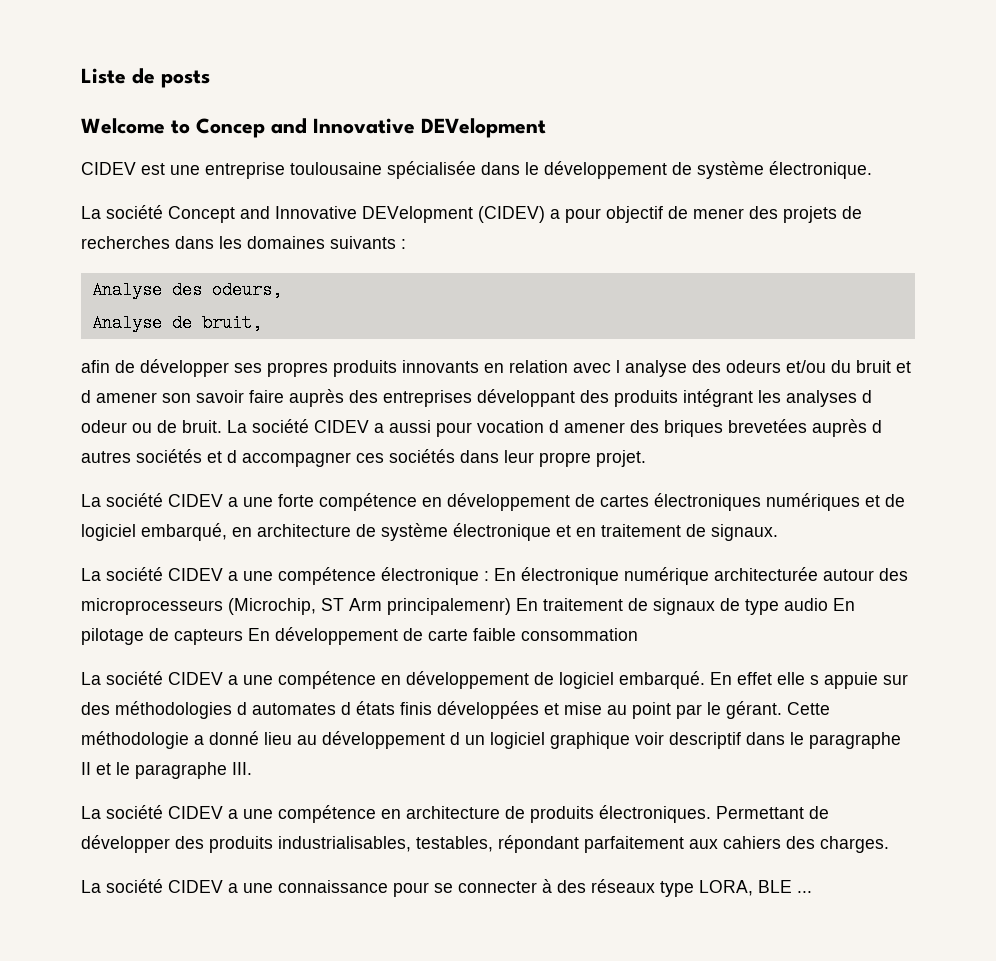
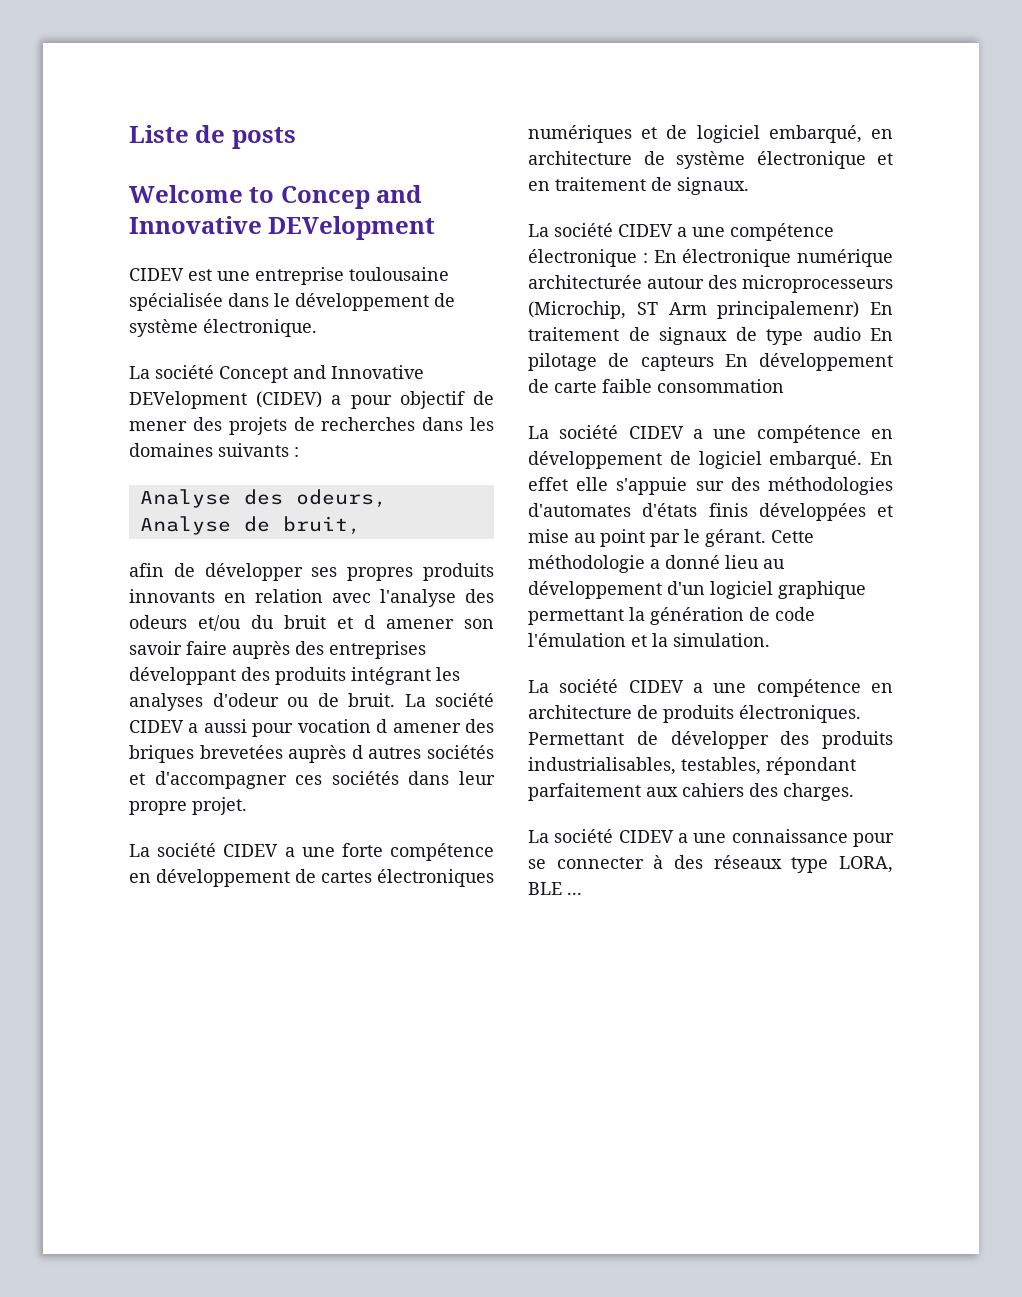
[616,360,687,377] l analyse -> [380,589,456,607] l'analyse
[862,390,872,403] [81,420,127,433] d odeur -> [212,693,279,707] d'odeur
[227,450,351,467] d accompagner -> [154,771,287,789] d'accompagner
[810,672,878,689] s appuie -> [616,477,688,495] s'appuie
[237,701,395,715] d automates d états -> [528,503,698,517] d'automates d'états
[450,732,901,749] [81,762,252,779] d un logiciel graphique voir descriptif dans le paragraphe II et le paragraphe III. -> [667,581,866,599] [528,607,815,625] [528,633,770,647] d'un logiciel graphique permettant la génération de code l'émulation et la simulation.

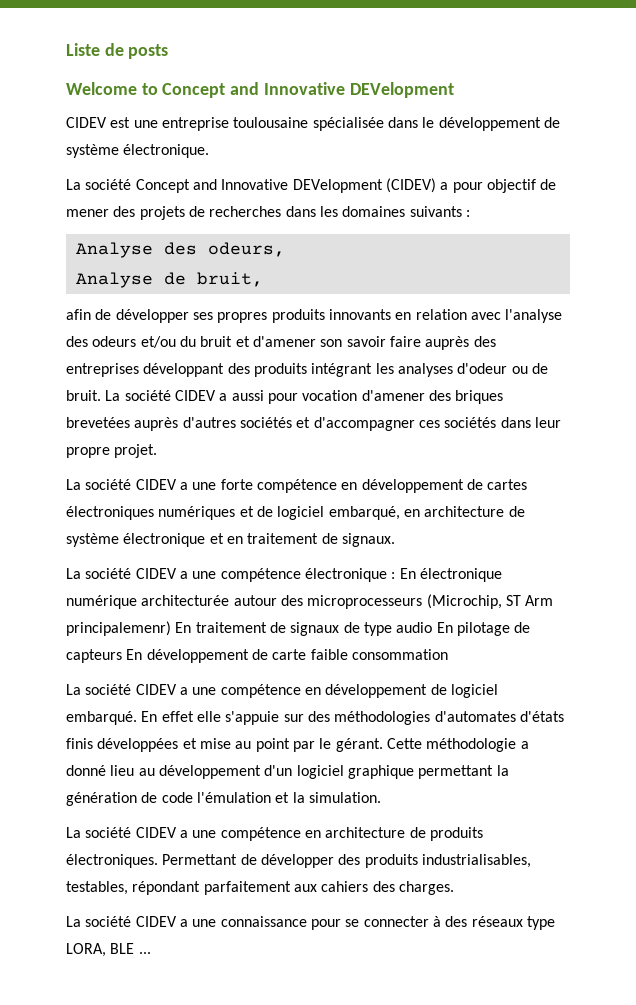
[280,186,370,209] Concep -> [162,83,226,98] Concept
[364,615,454,629] d amener -> [252,336,316,347] d'amener
[376,719,461,733] d amener -> [361,390,425,401] d'amener
[351,745,422,759] d autres -> [182,417,236,428] d'autres

